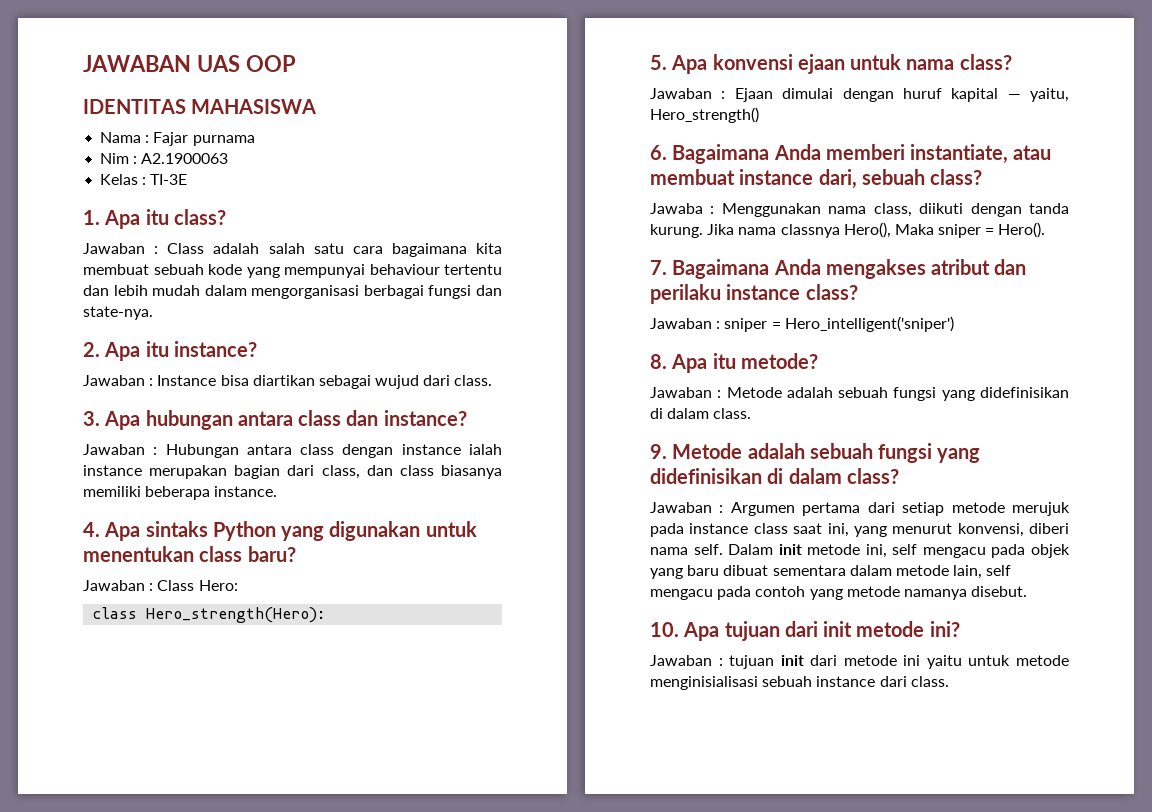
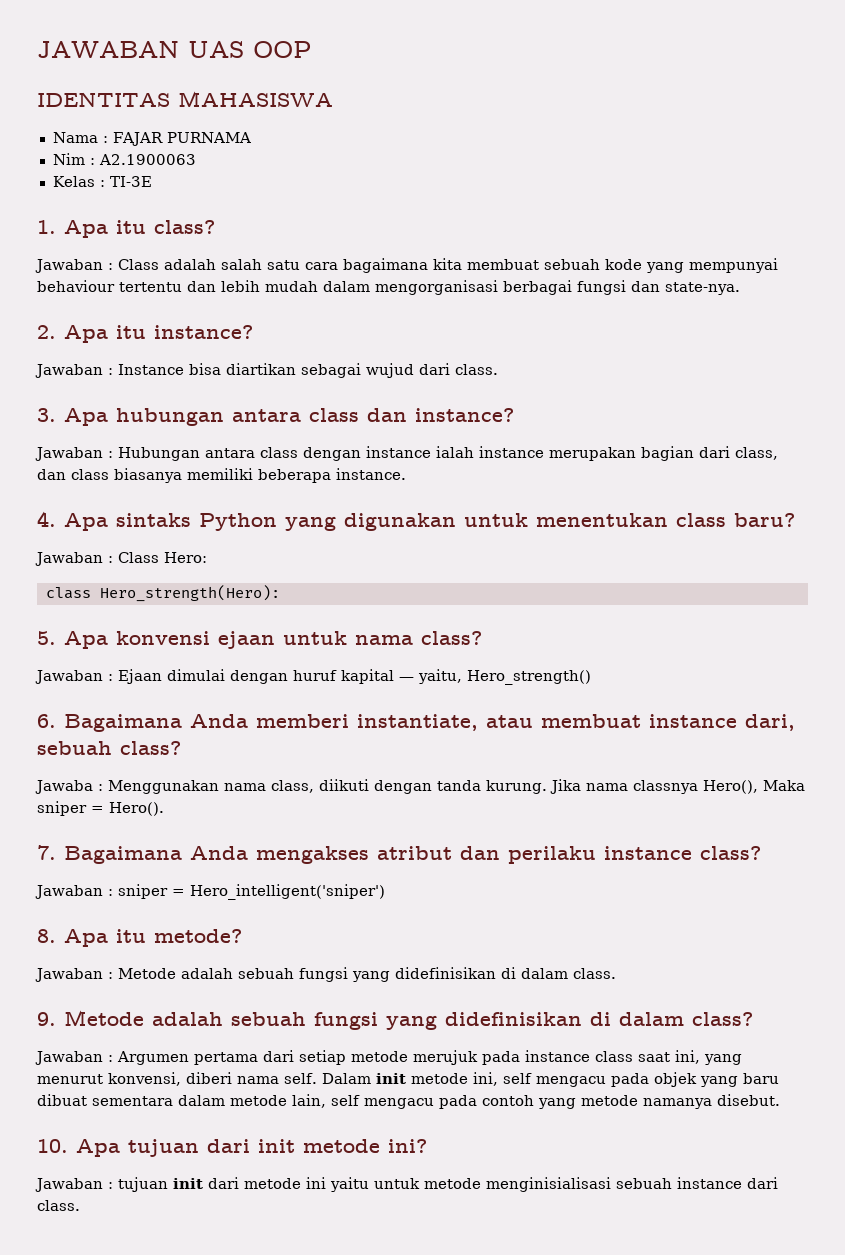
[153,132,255,146] Fajar purnama -> [112,132,251,146] FAJAR PURNAMA

